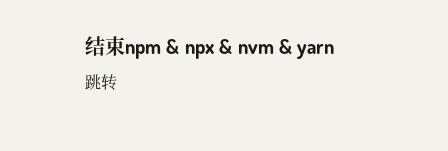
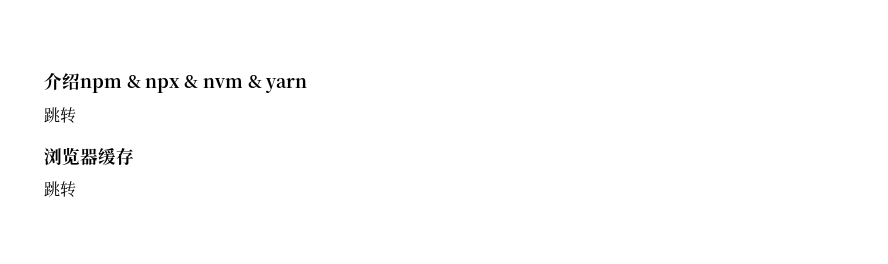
[85,36,125,56] 结束 -> [44,73,80,90] 介绍
(117, 82) none -> [44,147,134,166] [44,181,76,198] // 浏览器缓存 // 跳转

